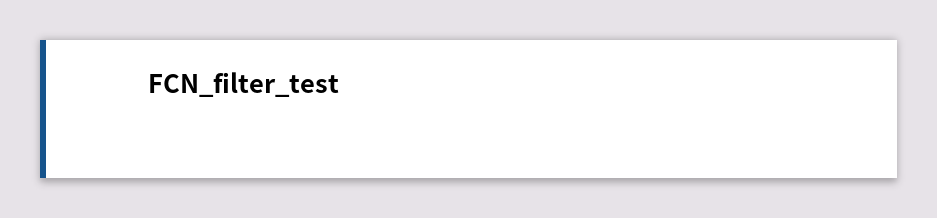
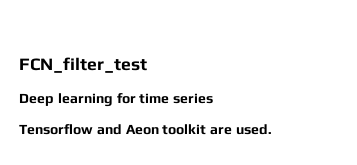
(339, 84) none -> [19,93,214,107] [19,124,272,135] // Deep learning for time series // Tensorflow and Aeon toolkit are used.

